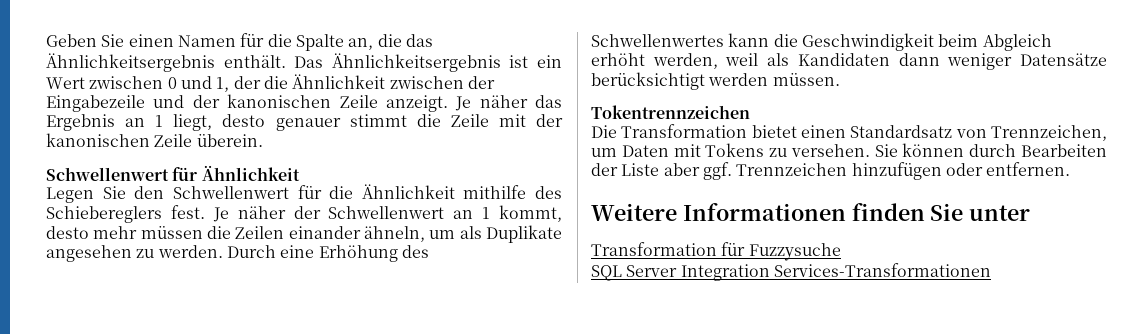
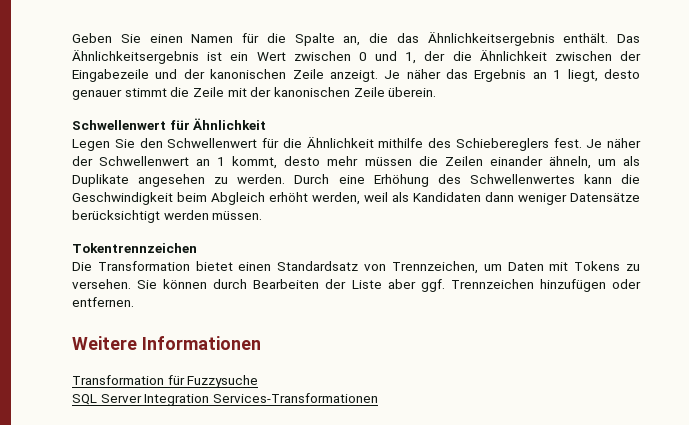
[851,203,1031,221] finden Sie unter -> (261, 343) none

